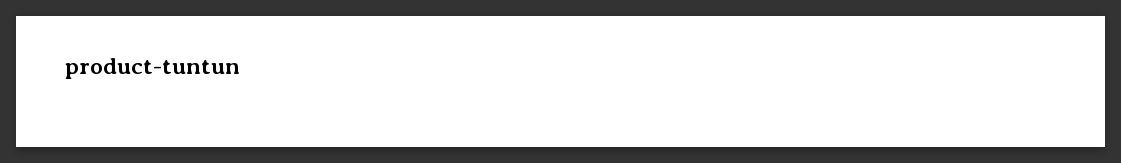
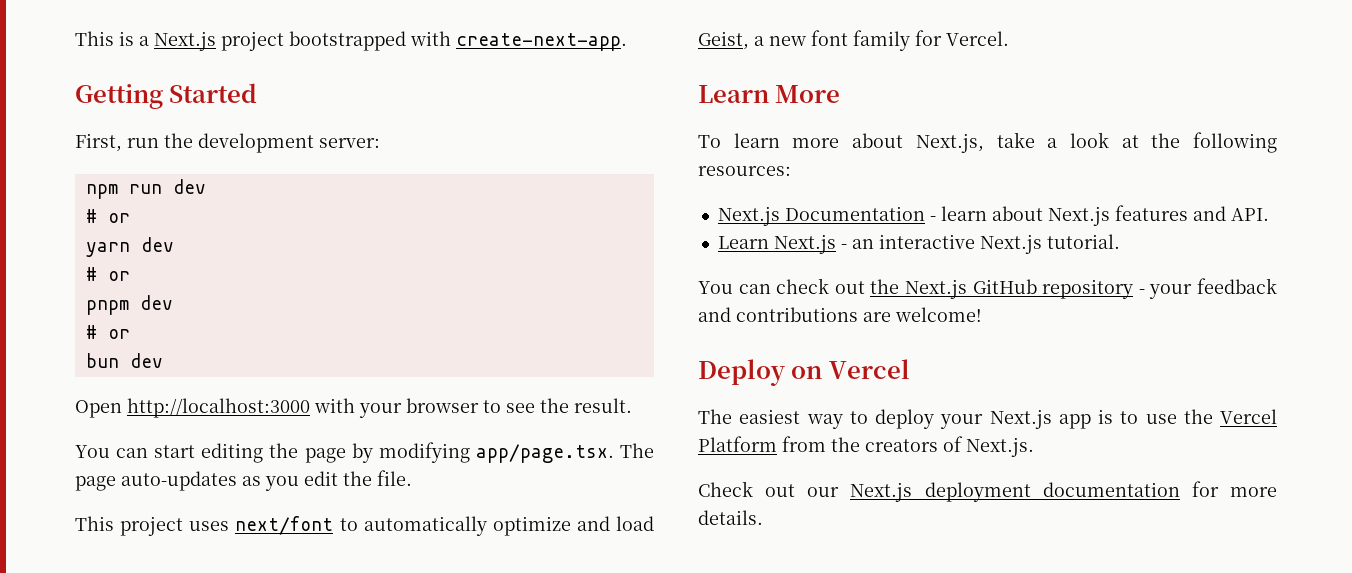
[65,58,240,79] product-tuntun -> [75,31,627,51] [75,83,258,109] [75,133,380,153] [85,179,206,199] [85,209,130,223] [85,237,174,257] [85,267,130,281] [85,295,173,315] [85,325,130,339] [85,353,163,368] [75,398,632,418] [75,442,654,463] [75,470,412,491] [75,516,654,536] [698,30,1009,51] [698,85,841,103] [698,132,1277,153] [698,166,791,176] [717,205,1269,226] [717,234,1120,254] [698,278,1277,299] [698,307,982,322] [698,359,910,386] [698,409,1277,429] [698,436,1034,457] [698,481,1277,502] [698,510,763,525] This is a Next.js project bootstrapped with create-next-app. // Getting Started // First, run the development server: // npm run dev // # or // yarn dev // # or // pnpm dev // # or // bun dev // Open http://localhost:3000 with your browser to see the result. // You can start editing the page by modifying app/page.tsx. The page auto-updates as you edit the file. // This project uses next/font to automatically optimize and load Geist, a new font family for Vercel. // Learn More // To learn more about Next.js, take a look at the following resources: // Next.js Documentation - learn about Next.js features and API. // Learn Next.js - an interactive Next.js tutorial. // You can check out the Next.js GitHub repository - your feedback and contributions are welcome! // Deploy on Vercel // The easiest way to deploy your Next.js app is to use the Vercel Platform from the creators of Next.js. // Check out our Next.js deployment documentation for more details.

